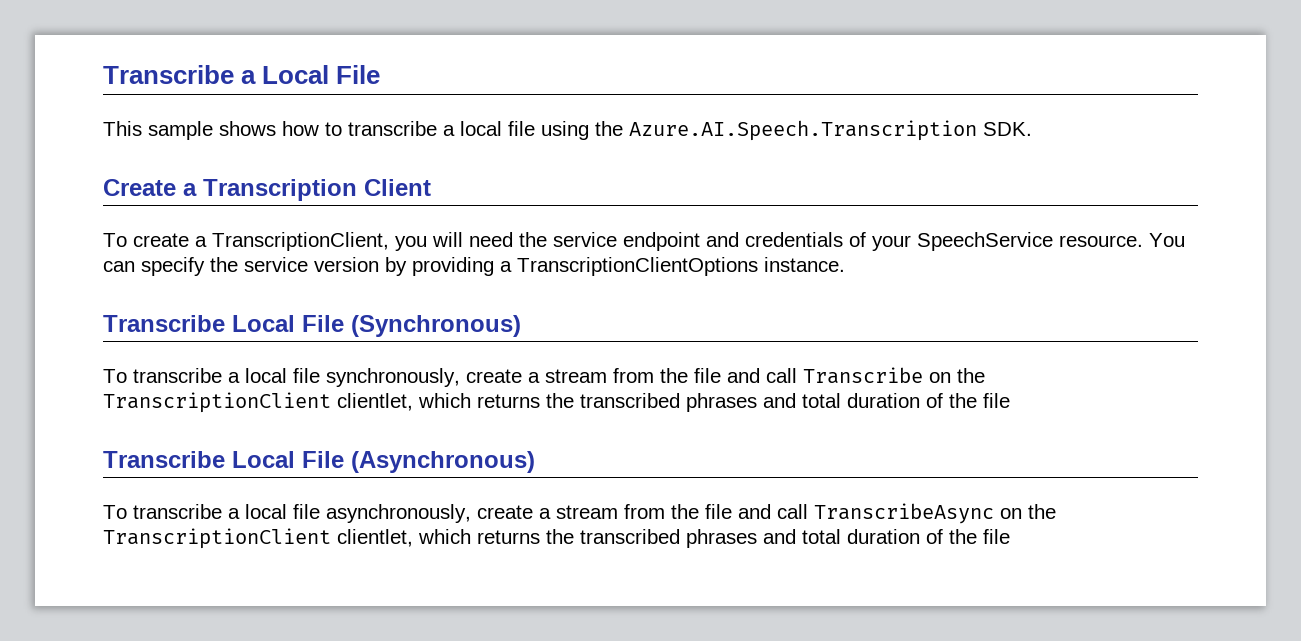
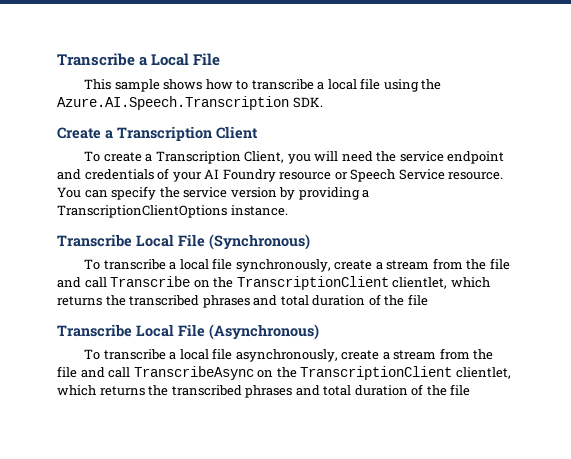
[212,232,389,251] TranscriptionClient, -> [155,151,285,164] Transcription Client,
[917,232,1053,251] SpeechService -> [204,169,445,182] AI Foundry resource or Speech Service

